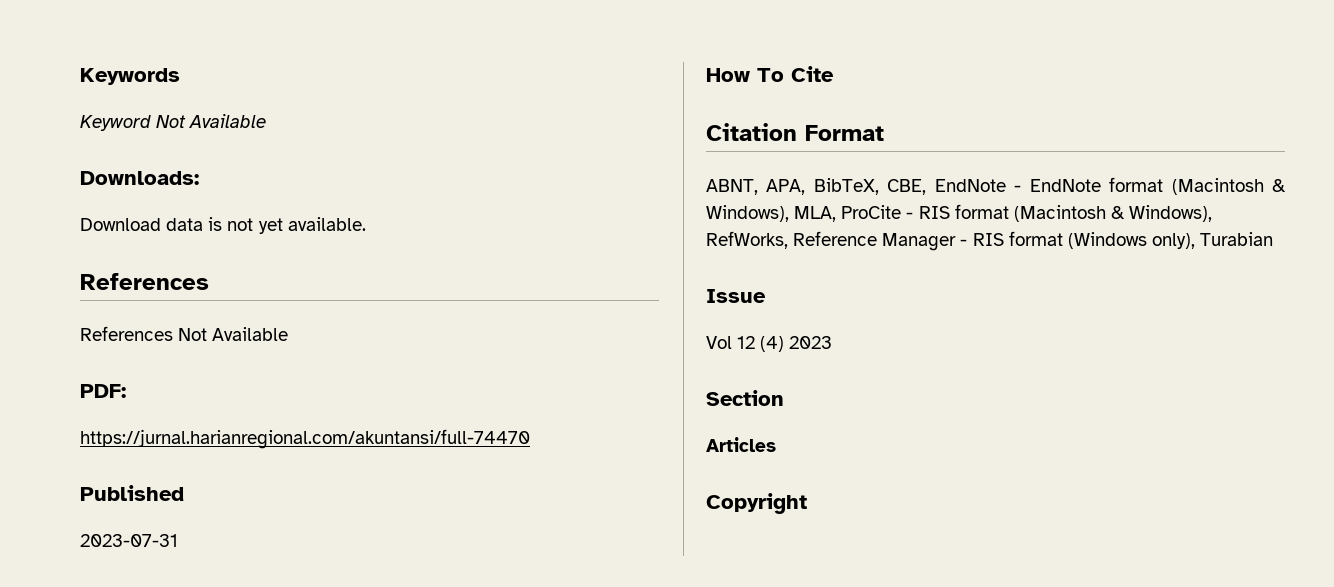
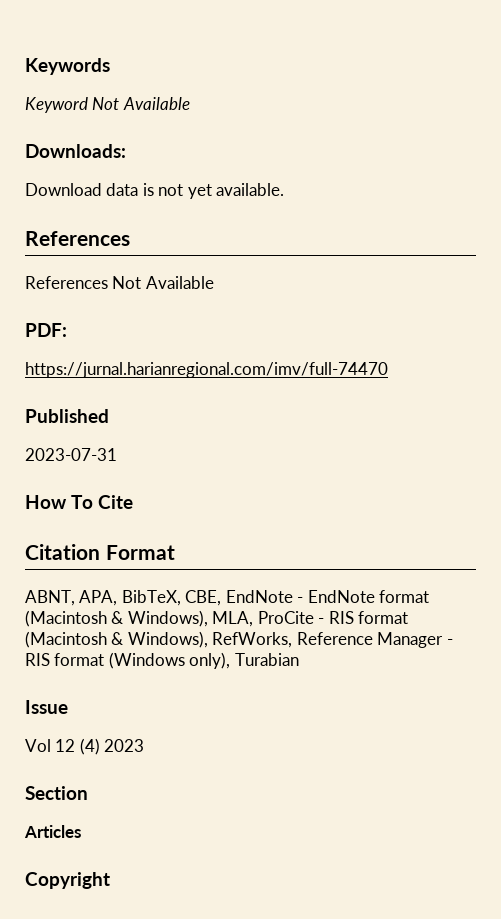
[80,429,530,449] https://jurnal.harianregional.com/akuntansi/full-74470 -> [25,362,388,378] https://jurnal.harianregional.com/imv/full-74470

